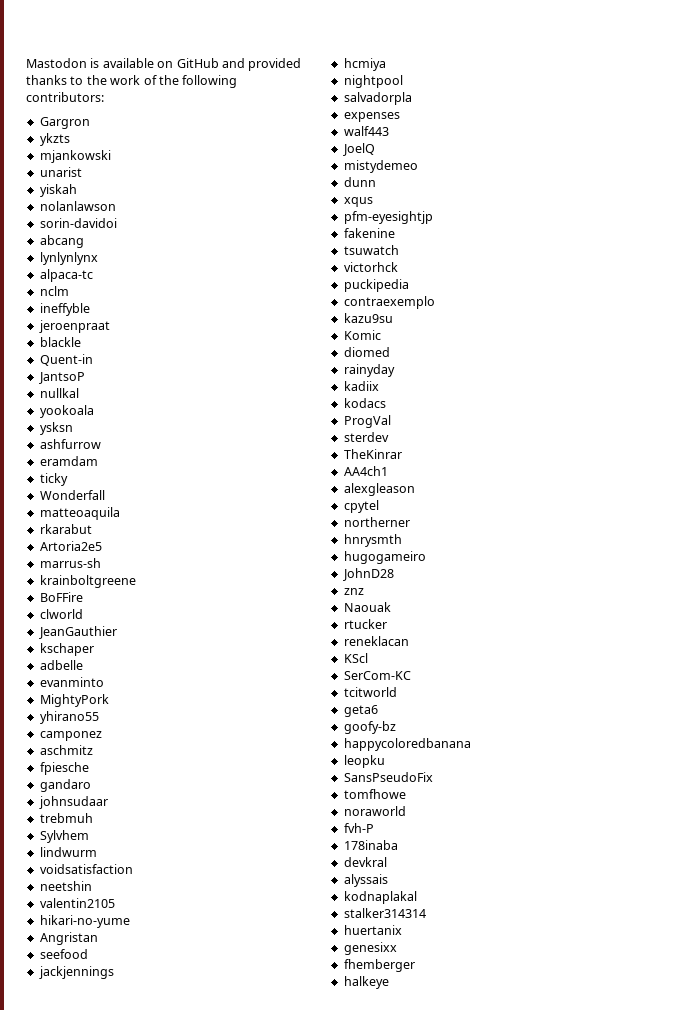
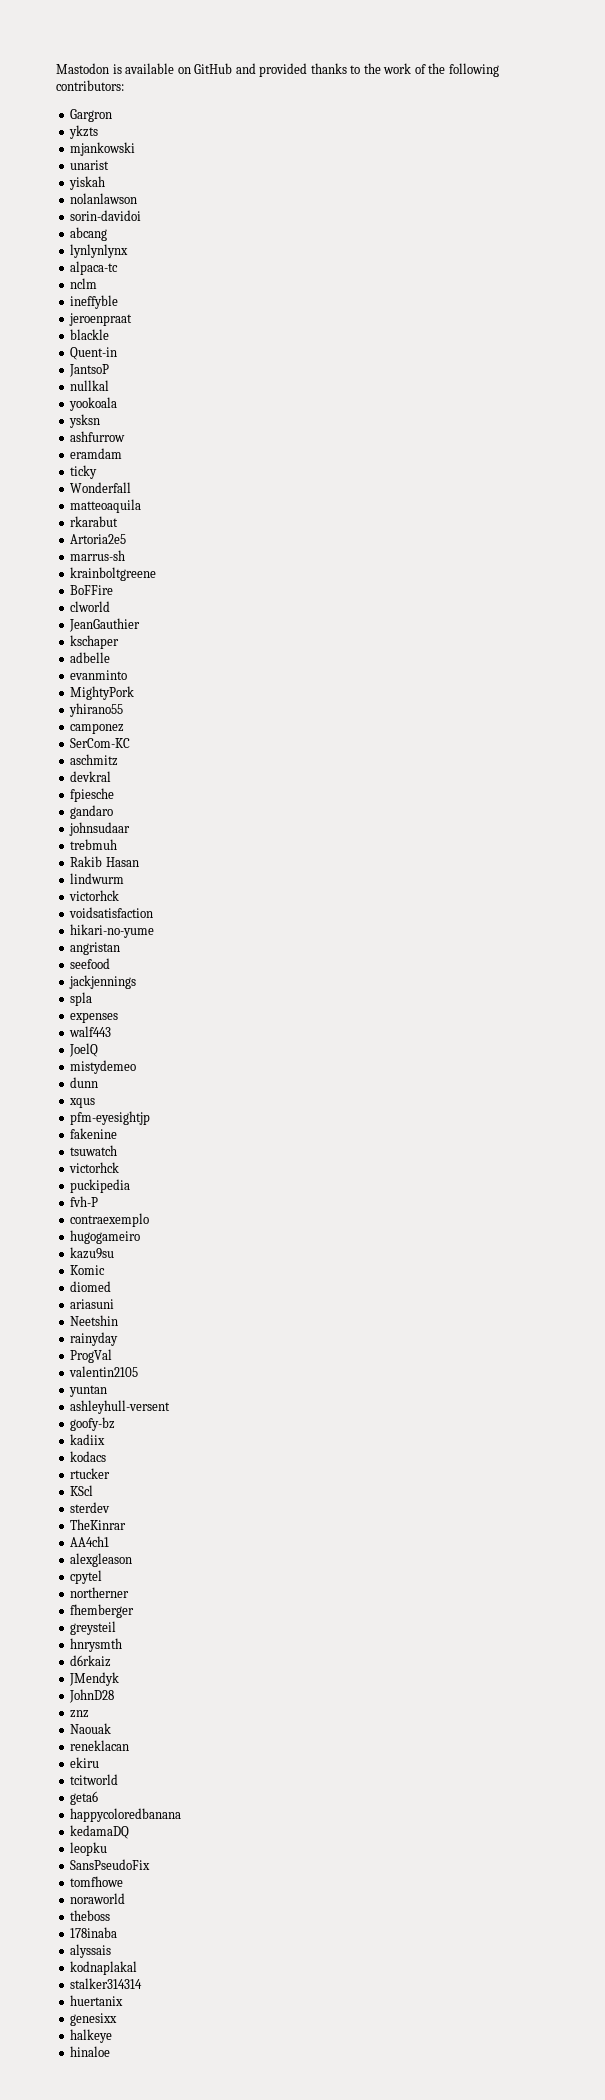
(102, 736) none -> [70,738,131,748] // SerCom-KC
(93, 750) none -> [70,771,112,782] // devkral
[39,830,89,843] Sylvhem -> [70,856,139,867] Rakib Hasan
(97, 852) none -> [69,890,120,901] // victorhck
[39,881,92,891] [39,898,115,908] // neetshin // valentin2105 -> (154, 912) none
[39,932,98,945] Angristan -> [70,942,121,955] angristan
[343,58,386,71] [343,75,403,88] [343,92,412,105] hcmiya // nightpool // salvadorpla -> [70,992,93,1006] spla
(409, 285) none -> [70,1196,99,1207] // fvh-P
(435, 302) none -> [70,1230,141,1244] // hugogameiro
(390, 352) none -> [70,1299,115,1309] [70,1315,119,1326] // ariasuni // Neetshin
(395, 370) none -> [70,1349,113,1363] [69,1366,139,1377] [69,1385,108,1397] [70,1400,171,1414] [70,1417,116,1431] // ProgVal // valentin2105 // yuntan // ashleyhull-versent // goofy-bz
[343,415,391,428] ProgVal -> [70,1468,111,1479] [70,1485,94,1496] rtucker // KScl
(410, 522) none -> [70,1604,135,1618] [70,1621,117,1635] // fhemberger // greysteil
[343,551,426,564] hugogameiro -> [70,1655,112,1667] [69,1672,120,1686] d6rkaiz // JMendyk
[343,619,387,629] // rtucker -> (112, 1728) none
[343,653,368,663] [343,671,411,680] KScl // SerCom-KC -> [70,1757,100,1768] ekiru
[343,721,396,734] [343,738,471,751] goofy-bz // happycoloredbanana -> [70,1808,182,1822] [70,1825,130,1839] happycoloredbanana // kedamaDQ
[343,823,374,833] fvh-P -> [70,1910,111,1921] theboss
[343,857,387,867] // devkral -> (118, 1932) none
[343,959,415,972] [343,976,389,989] fhemberger // halkeye -> [70,2029,113,2043] [70,2046,111,2057] halkeye // hinaloe

